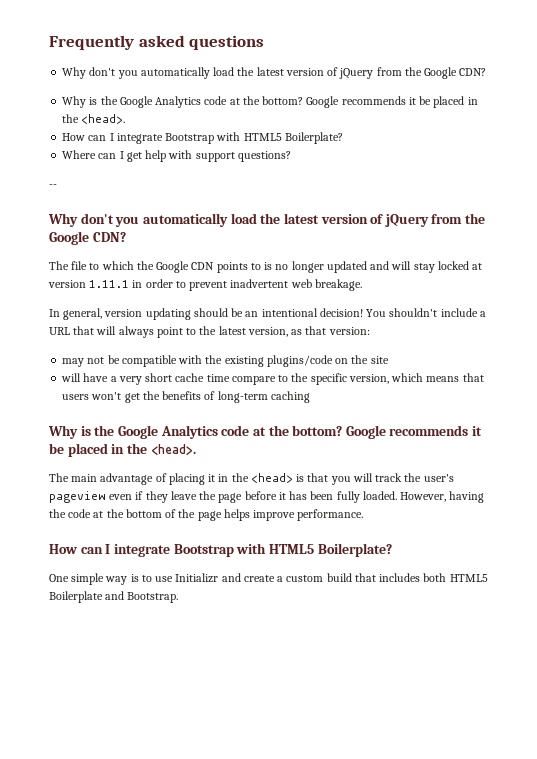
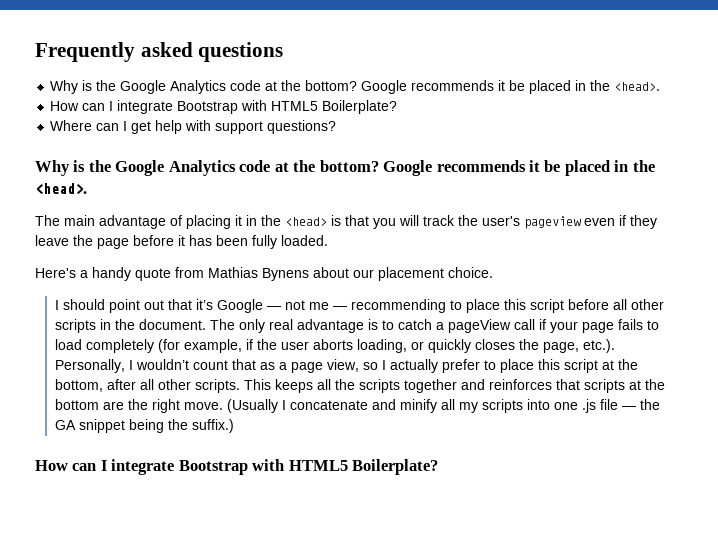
[62,67,487,79] // Why don't you automatically load the latest version of jQuery from the Google CDN? -> (284, 52) none
[49,184,57,188] [48,213,486,227] [49,231,126,245] [49,261,483,273] [48,279,362,291] [49,308,486,320] [49,326,370,338] [62,355,389,367] [61,373,484,385] [62,391,310,403] // -- // Why don't you automatically load the latest version of jQuery from the Google CDN? // The file to which the Google CDN points to is no longer updated and will stay locked at version 1.11.1 in order to prevent inadvertent web breakage. // In general, version updating should be an intentional decision! You shouldn't include a URL that will always point to the latest version, as that version: // may not be compatible with the existing plugins/code on the site // will have a very short cache time compare to the specific version, which means that users won't get the benefits of long-term caching -> (337, 127) none
[400,491,485,503] [49,509,364,521] [49,543,392,557] [49,573,488,585] [49,591,179,603] However, having the code at the bottom of the page helps improve performance. // How can I integrate Bootstrap with HTML5 Boilerplate? // One simple way is to use Initializr and create a custom build that includes both HTML5 Boilerplate and Bootstrap. -> [35,267,493,281] [54,299,664,313] [54,319,659,333] [54,339,615,353] [54,359,638,373] [54,379,665,393] [54,399,660,413] [54,419,234,433] [35,459,439,475] // Here's a handy quote from Mathias Bynens about our placement choice. // I should point out that it’s Google — not me — recommending to place this script before all other scripts in the document. The only real advantage is to catch a pageView call if your page fails to load completely (for example, if the user aborts loading, or quickly closes the page, etc.). Personally, I wouldn’t count that as a page view, so I actually prefer to place this script at the bottom, after all other scripts. This keeps all the scripts together and reinforces that scripts at the bottom are the right move. (Usually I concatenate and minify all my scripts into one .js file — the GA snippet being the suffix.) // How can I integrate Bootstrap with HTML5 Boilerplate?

